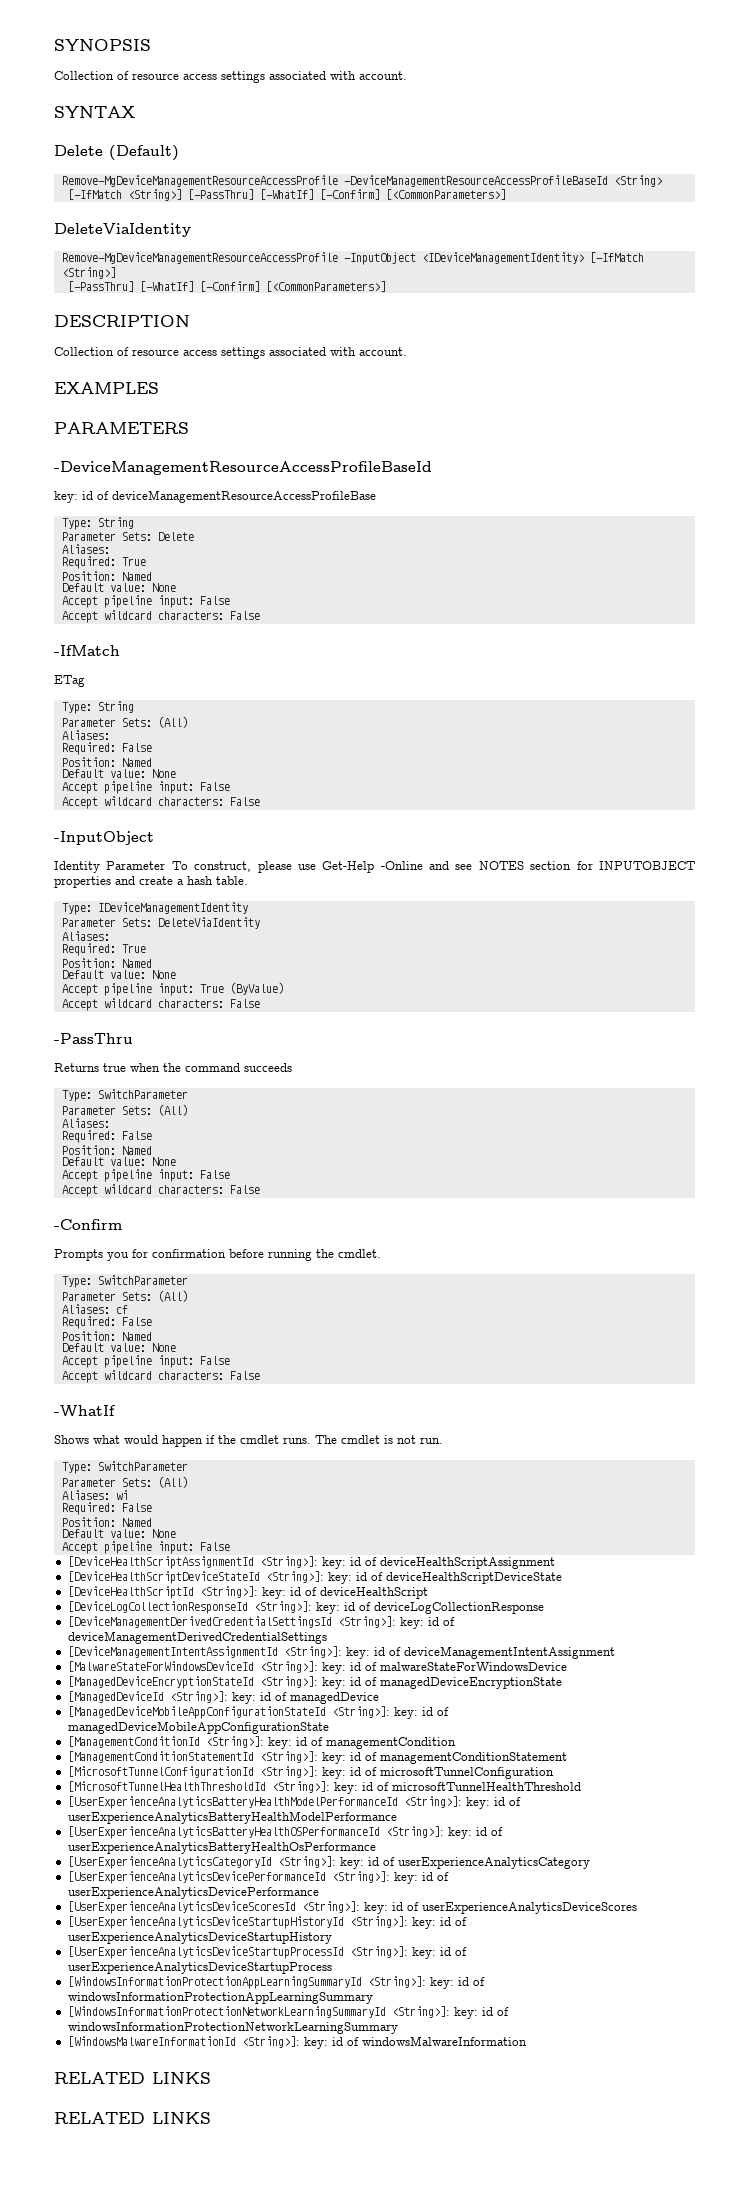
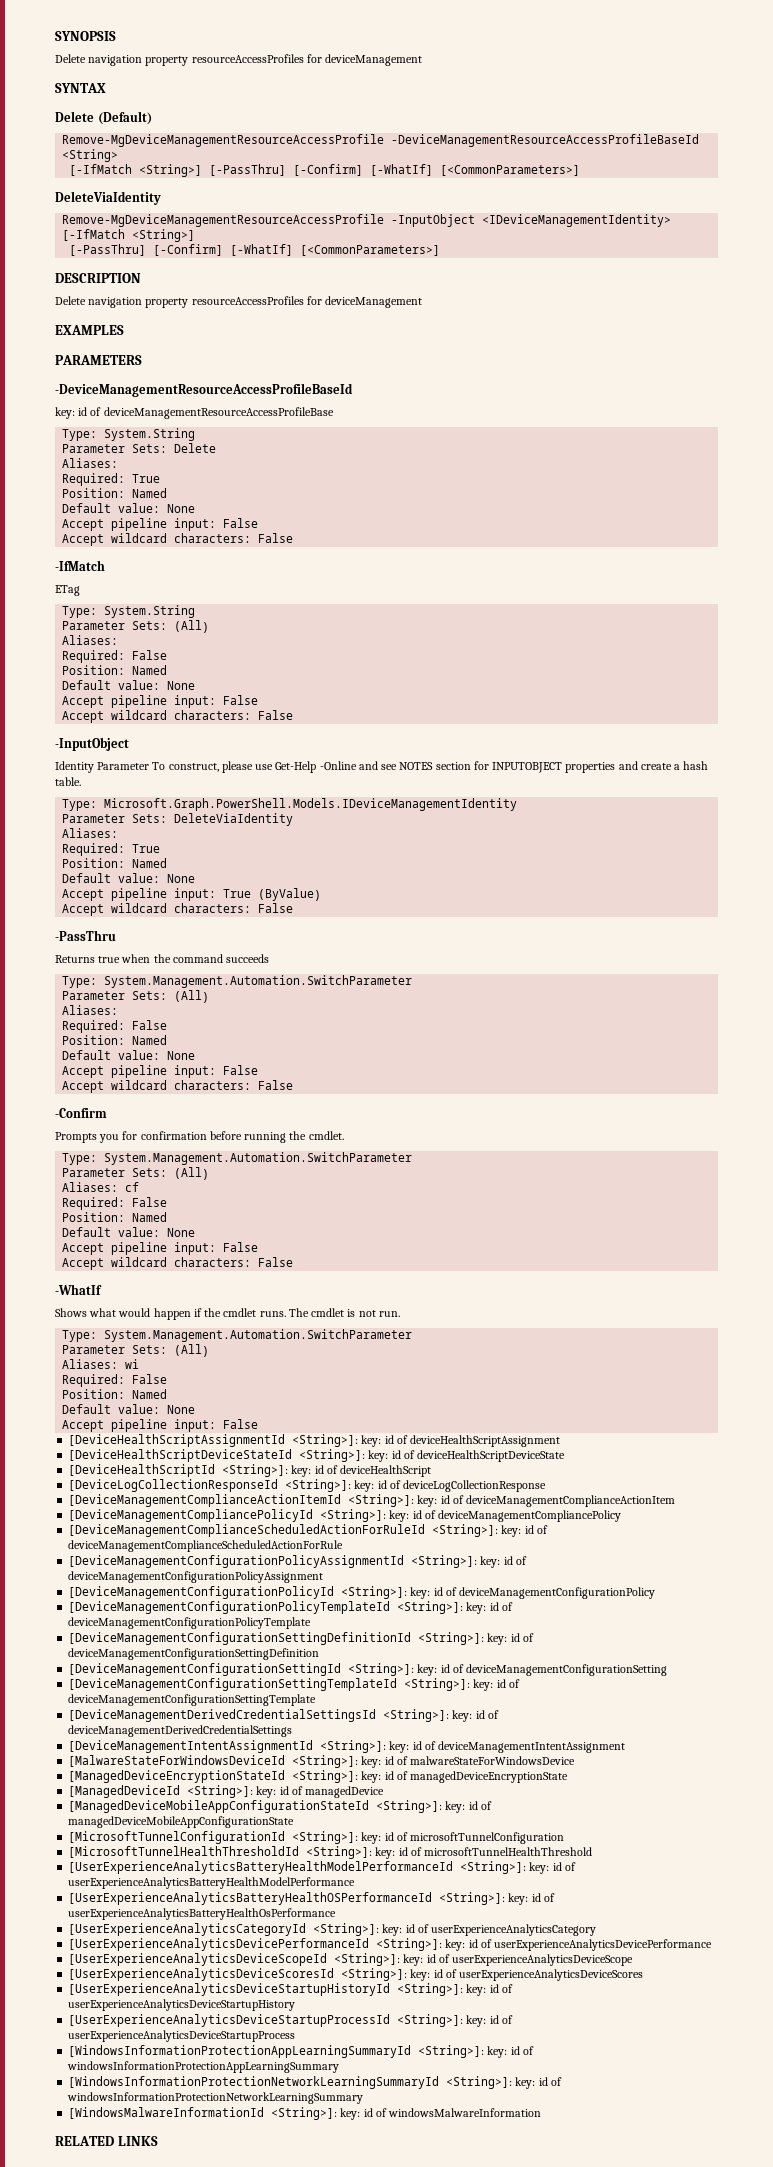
[54,71,407,83] Collection of resource access settings associated with account. -> [55,54,423,66] Delete navigation property resourceAccessProfiles for deviceManagement
[259,189,380,200] [-WhatIf] [-Confirm] -> [293,164,434,176] [-Confirm] [-WhatIf]
[139,281,260,292] [-WhatIf] [-Confirm] -> [153,244,294,256] [-Confirm] [-WhatIf]
[54,347,407,359] Collection of resource access settings associated with account. -> [55,296,423,308] Delete navigation property resourceAccessProfiles for deviceManagement
[97,517,134,529] String -> [104,428,196,441] System.String
[97,701,134,713] String -> [104,605,196,618] System.String
[97,902,248,914] IDeviceManagementIdentity -> [104,798,518,811] Microsoft.Graph.PowerShell.Models.IDeviceManagementIdentity
[97,1089,188,1099] SwitchParameter -> [104,975,413,988] System.Management.Automation.SwitchParameter
[97,1275,188,1285] SwitchParameter -> [104,1152,413,1165] System.Management.Automation.SwitchParameter
[97,1461,188,1471] SwitchParameter -> [104,1329,413,1342] System.Management.Automation.SwitchParameter
(544, 1608) none -> [68,1494,676,1507] [68,1509,622,1522] [68,1524,548,1537] [68,1540,344,1552] [68,1555,527,1568] [68,1571,324,1583] [68,1586,656,1599] [68,1601,513,1614] [68,1617,312,1629] [68,1632,534,1645] [68,1648,320,1660] [68,1663,668,1676] [68,1678,520,1691] [68,1694,317,1706] // [DeviceManagementComplianceActionItemId <String>]: key: id of deviceManagementComplianceActionItem // [DeviceManagementCompliancePolicyId <String>]: key: id of deviceManagementCompliancePolicy // [DeviceManagementComplianceScheduledActionForRuleId <String>]: key: id of deviceManagementComplianceScheduledActionForRule // [DeviceManagementConfigurationPolicyAssignmentId <String>]: key: id of deviceManagementConfigurationPolicyAssignment // [DeviceManagementConfigurationPolicyId <String>]: key: id of deviceManagementConfigurationPolicy // [DeviceManagementConfigurationPolicyTemplateId <String>]: key: id of deviceManagementConfigurationPolicyTemplate // [DeviceManagementConfigurationSettingDefinitionId <String>]: key: id of deviceManagementConfigurationSettingDefinition // [DeviceManagementConfigurationSettingId <String>]: key: id of deviceManagementConfigurationSetting // [DeviceManagementConfigurationSettingTemplateId <String>]: key: id of deviceManagementConfigurationSettingTemplate
[67,1736,456,1749] [67,1751,567,1764] // [ManagementConditionId <String>]: key: id of managementCondition // [ManagementConditionStatementId <String>]: key: id of managementConditionStatement -> (295, 1822) none
(319, 1893) none -> [68,1953,634,1966] // [UserExperienceAnalyticsDeviceScopeId <String>]: key: id of userExperienceAnalyticsDeviceScope
[54,2112,211,2124] // RELATED LINKS -> (158, 2141) none

